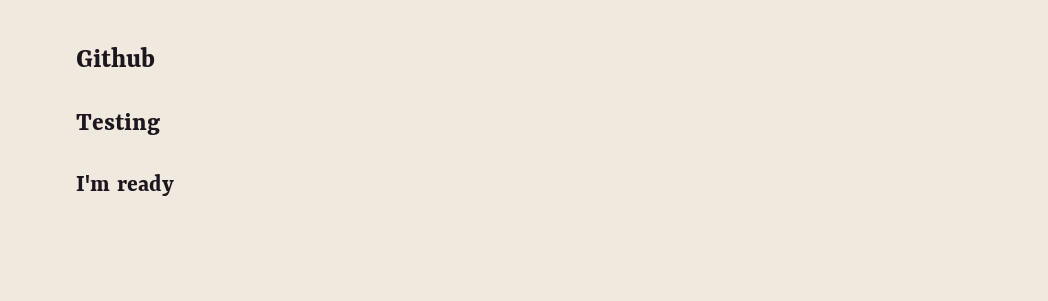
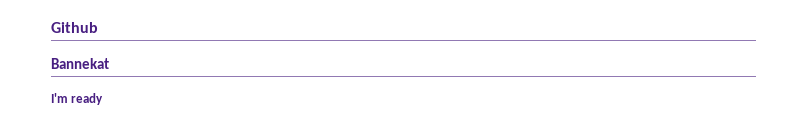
[76,113,160,135] Testing -> [51,58,109,69] Bannekat

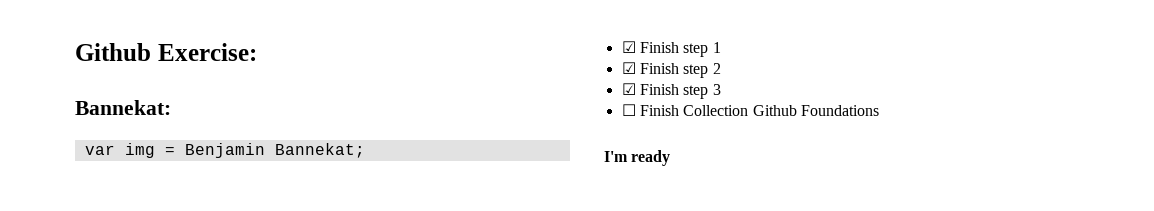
[51,22,98,33] [51,58,109,69] Github // Bannekat -> [75,43,257,61] [75,100,171,115] [84,143,365,158] [621,41,721,57] [621,62,721,78] [621,83,721,99] [621,104,879,116] Github Exercise: // Bannekat: // var img = Benjamin Bannekat; // ☑ Finish step 1 // ☑ Finish step 2 // ☑ Finish step 3 // ☐ Finish Collection Github Foundations

